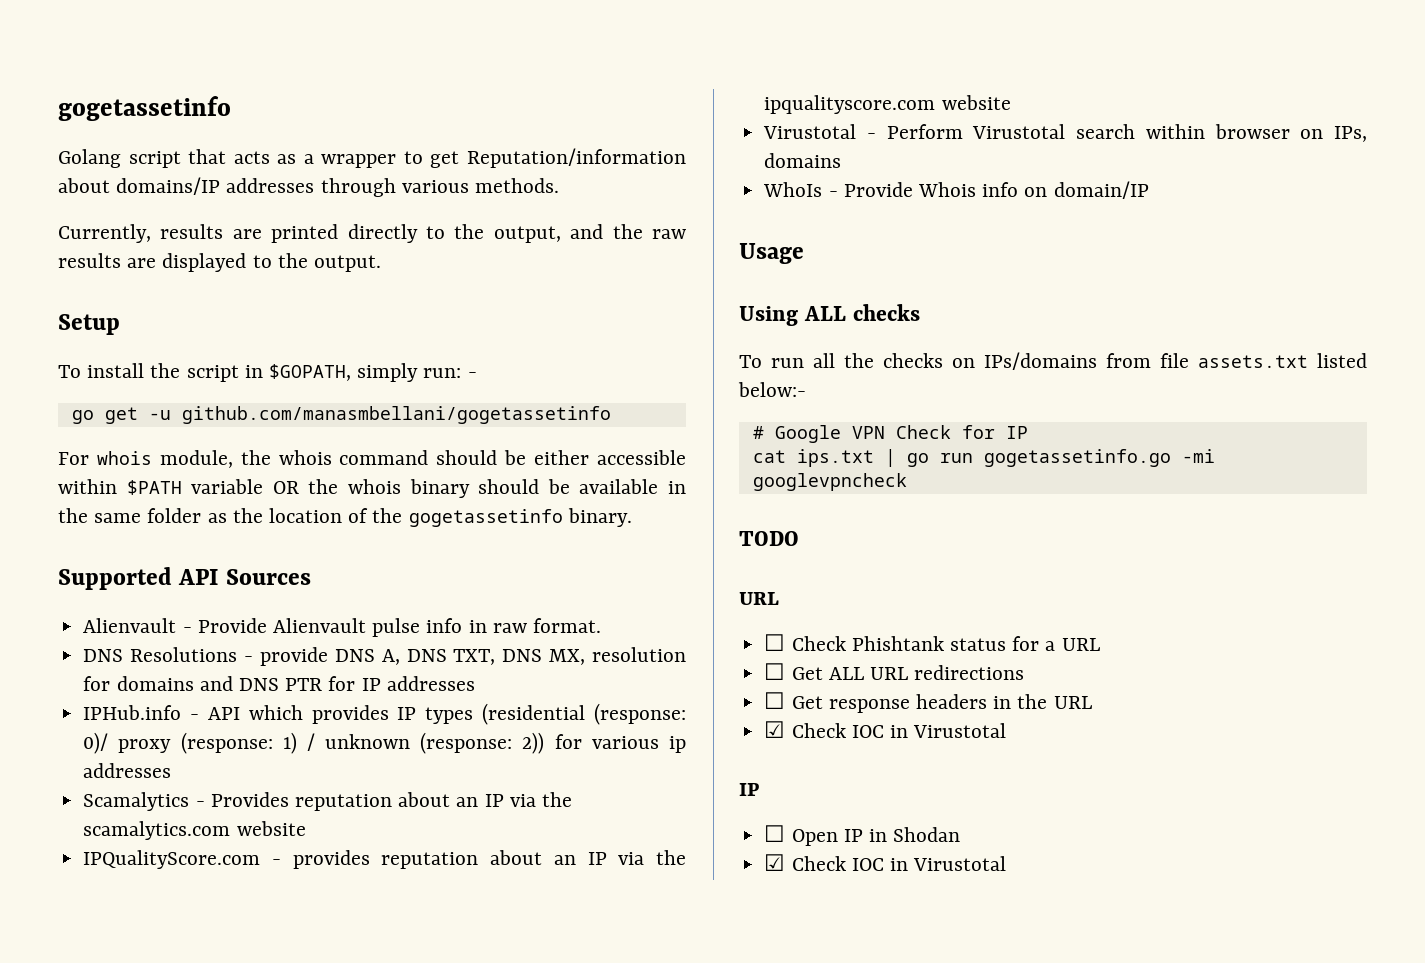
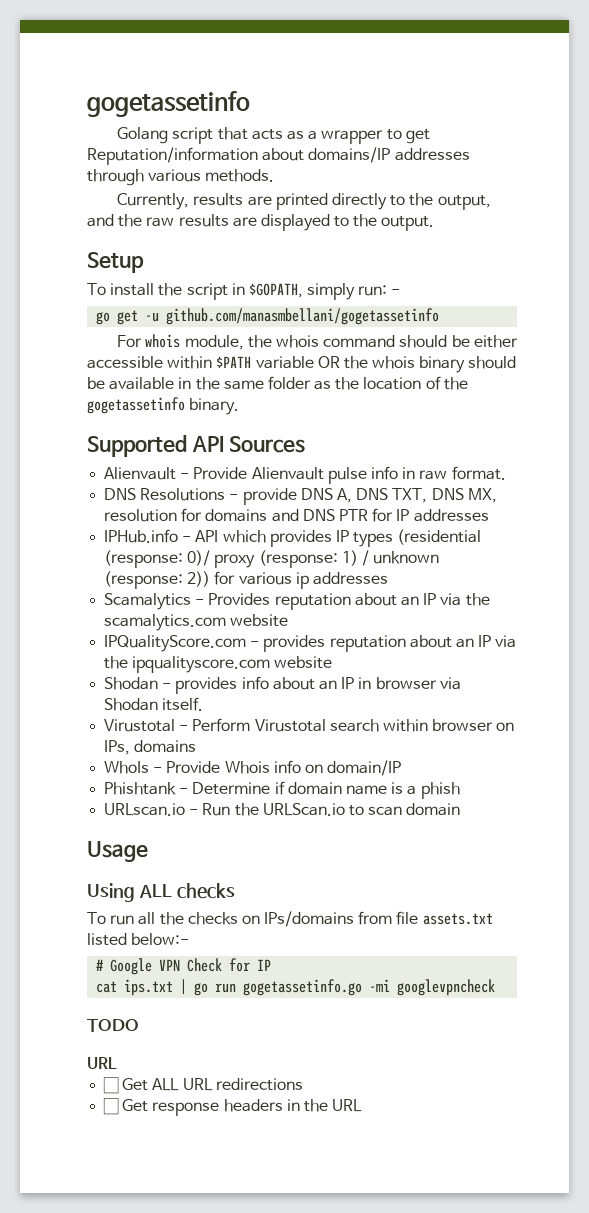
(1011, 102) none -> [104,676,461,694] [104,697,204,711] // Shodan - provides info about an IP in browser via Shodan itself.
(1149, 190) none -> [104,781,460,799] [104,803,461,816] // Phishtank - Determine if domain name is a phish // URLscan.io - Run the URLScan.io to scan domain
[764,634,1100,651] // ☐ Check Phishtank status for a URL -> (117, 1063) none
[764,721,1007,738] [739,783,759,796] [764,825,961,846] [764,854,1007,871] // ☑ Check IOC in Virustotal // IP // ☐ Open IP in Shodan // ☑ Check IOC in Virustotal -> (363, 1105) none

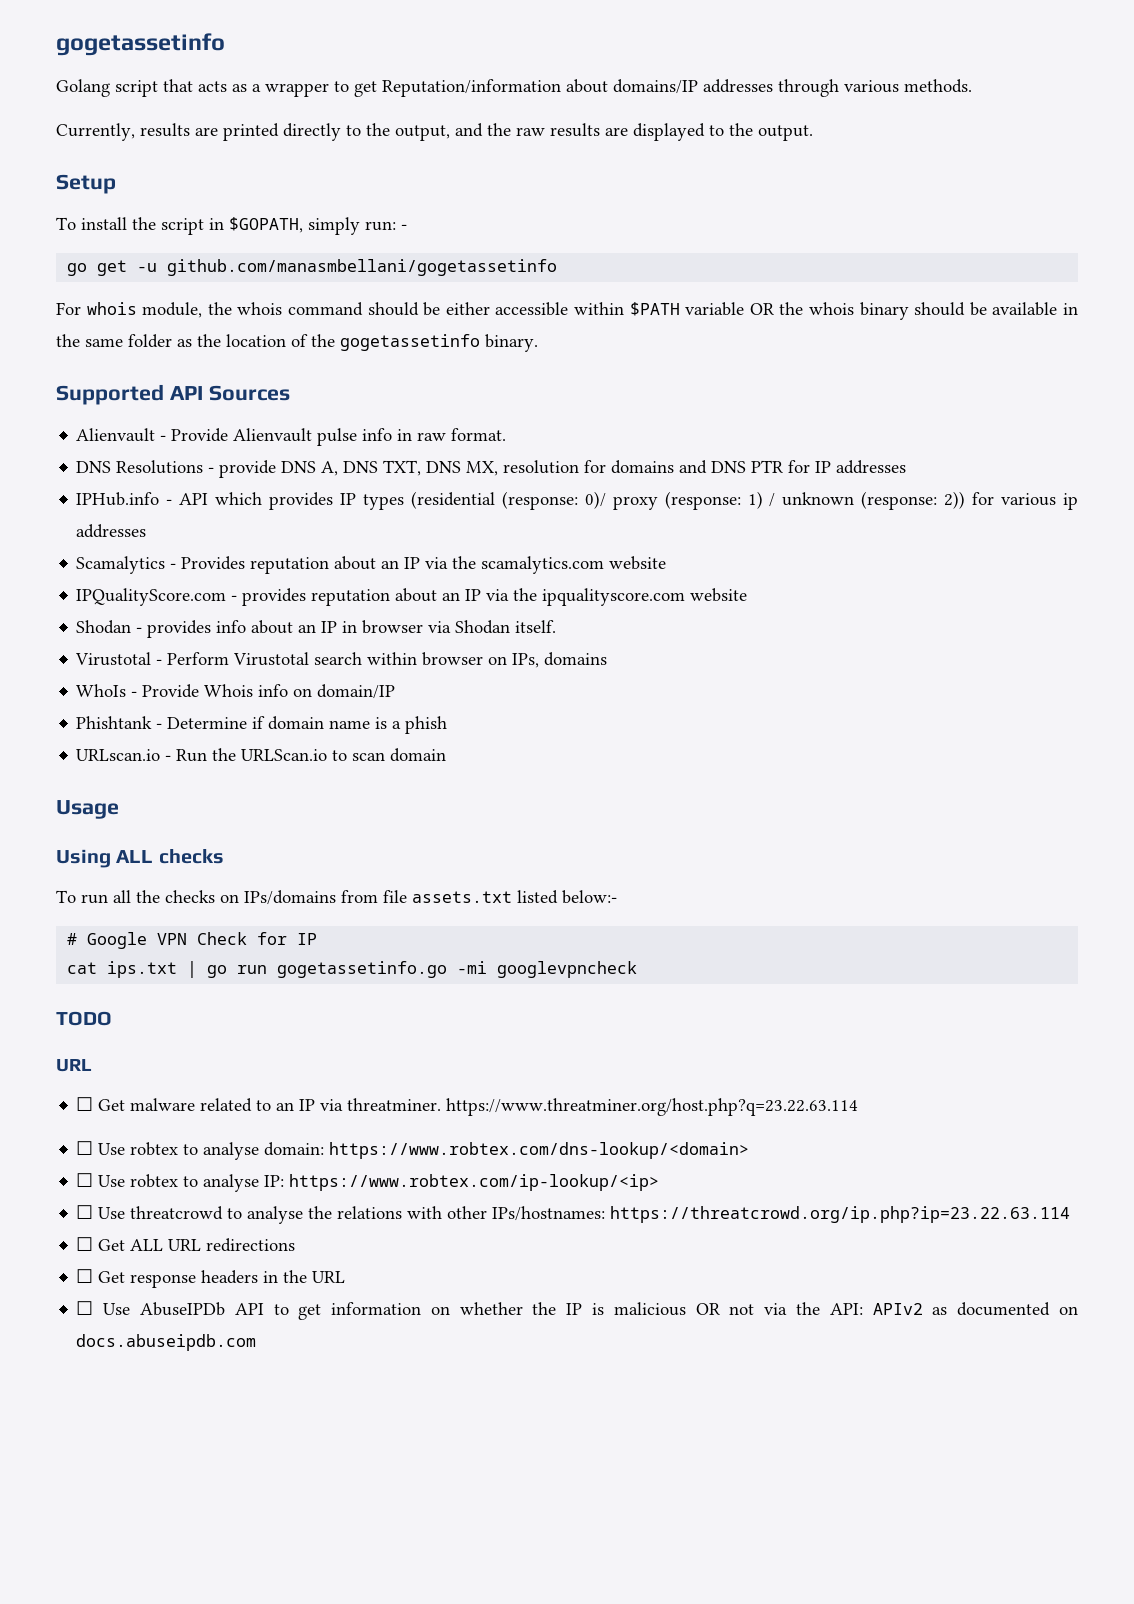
(117, 1063) none -> [76,1097,859,1116] [76,1141,750,1160] [76,1173,660,1192] [76,1205,1071,1224] // ☐ Get malware related to an IP via threatminer. https://www.threatminer.org/host.php?q=23.22.63.114 // ☐ Use robtex to analyse domain: https://www.robtex.com/dns-lookup/<domain> // ☐ Use robtex to analyse IP: https://www.robtex.com/ip-lookup/<ip> // ☐ Use threatcrowd to analyse the relations with other IPs/hostnames: https://threatcrowd.org/ip.php?ip=23.22.63.114
(363, 1105) none -> [76,1301,1078,1320] [76,1334,257,1351] // ☐ Use AbuseIPDb API to get information on whether the IP is malicious OR not via the API: APIv2 as documented on docs.abuseipdb.com

